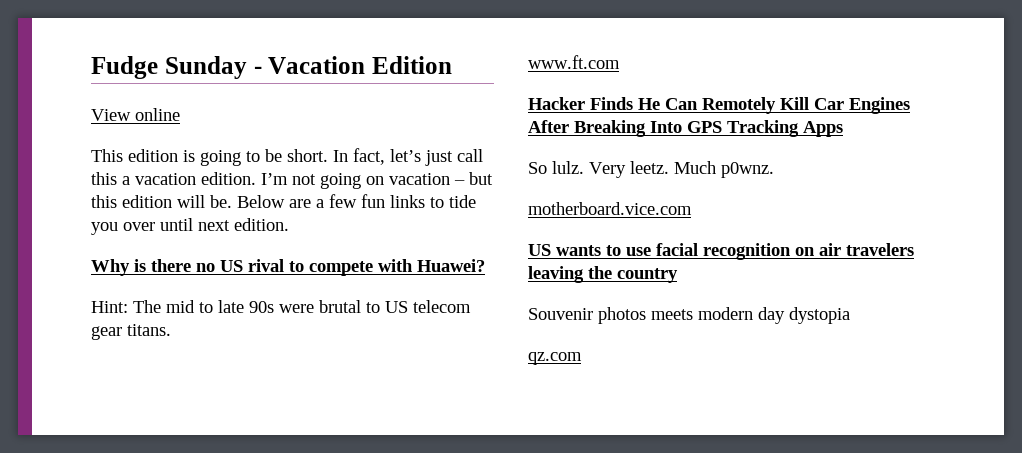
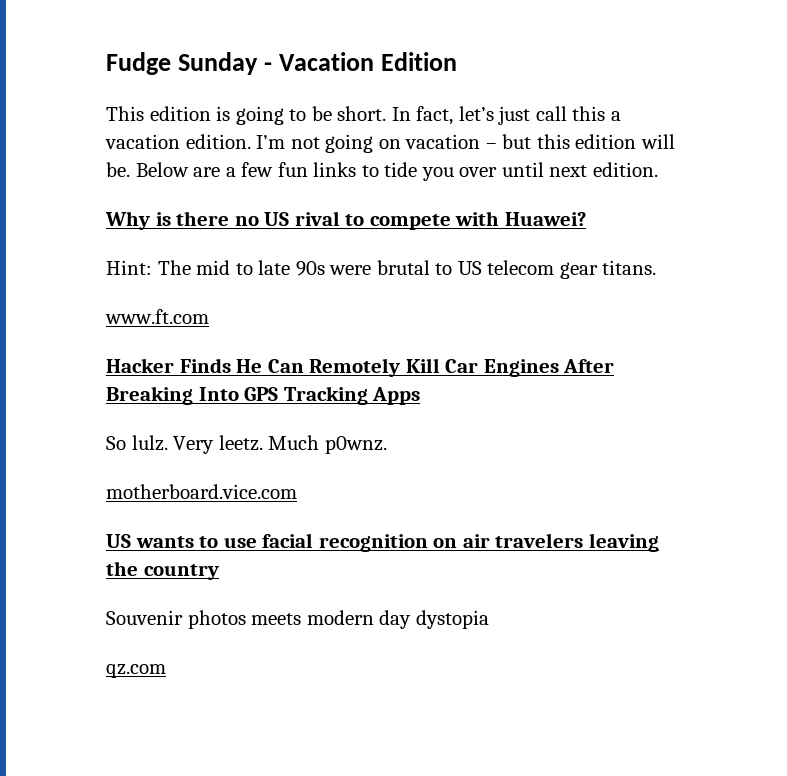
[91,108,180,121] // View online -> (458, 61) none

